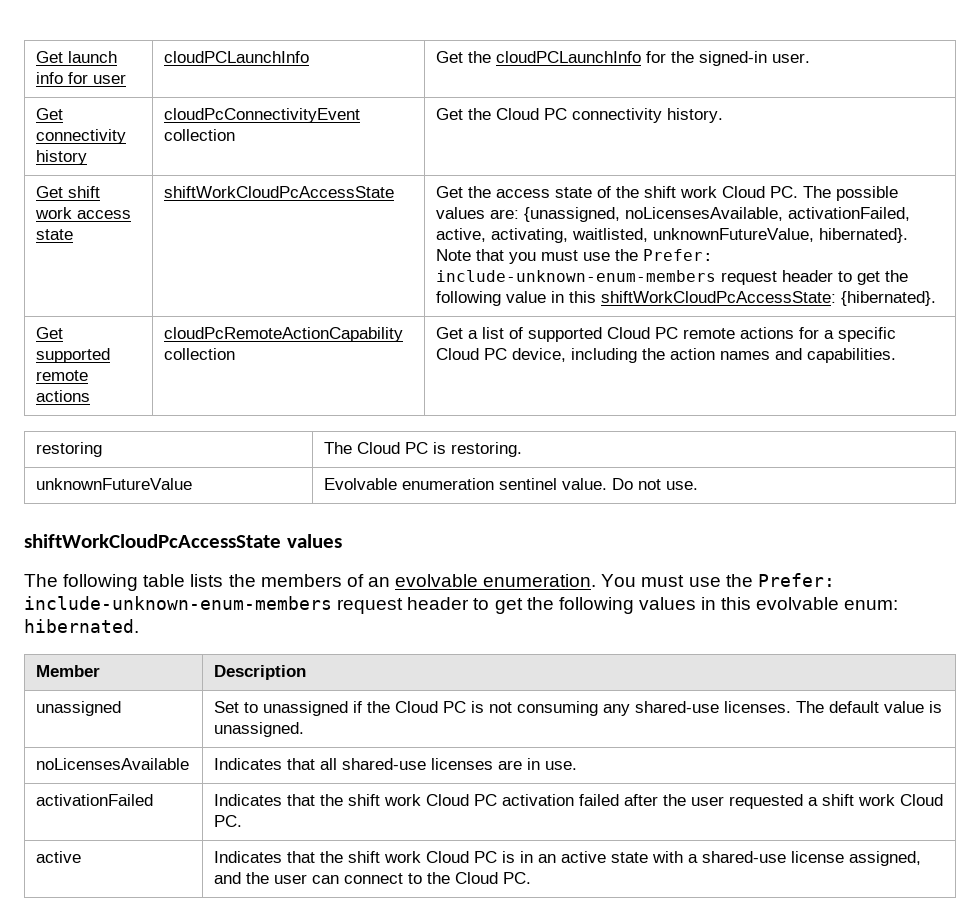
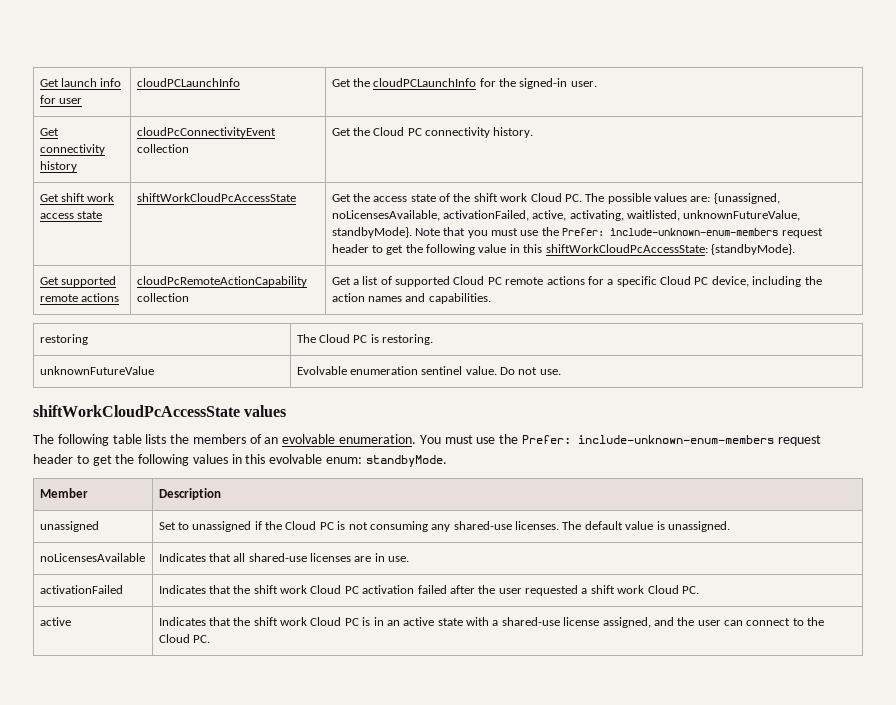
[819,228,909,243] hibernated}. -> [331,227,412,238] standbyMode}.
[841,291,937,306] {hibernated}. -> [710,244,795,255] {standbyMode}.
[24,619,139,633] hibernated. -> [365,455,447,467] standbyMode.

